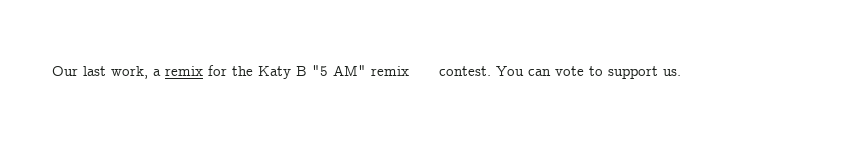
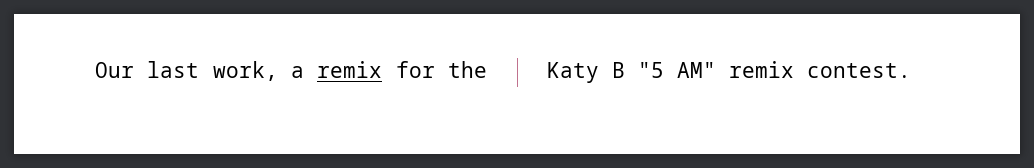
[496,66,681,79] You can vote to support us. -> (911, 70) none

